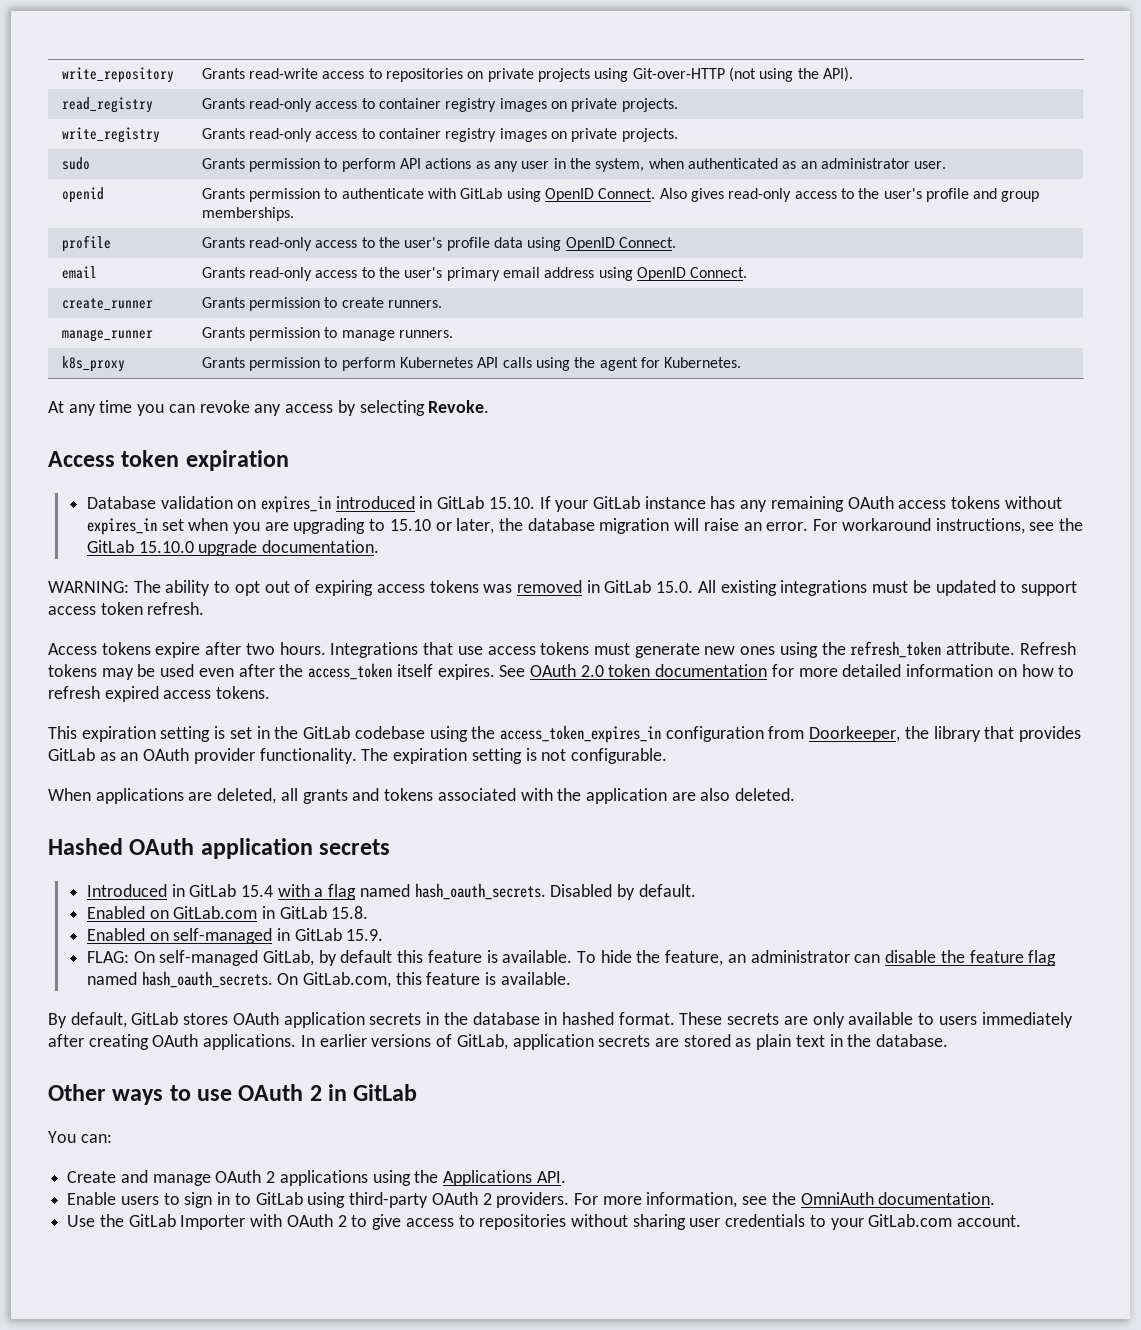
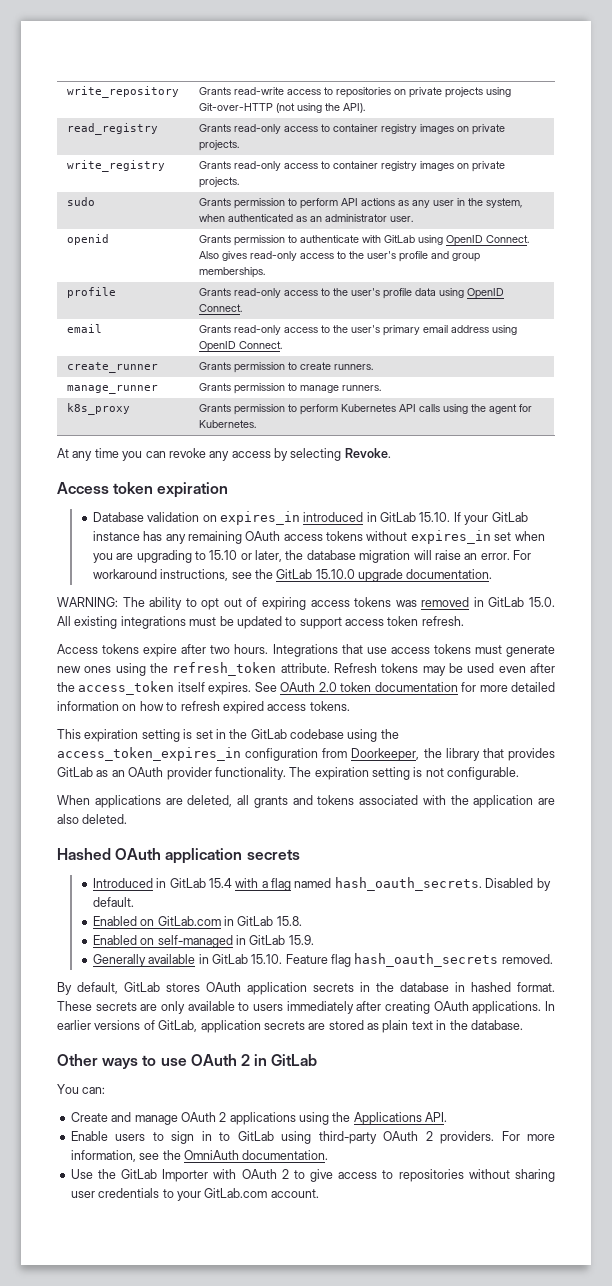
[86,950,1057,966] [86,971,571,988] FLAG: On self-managed GitLab, by default this feature is available. To hide the feature, an administrator can disable the feature flag named hash_oauth_secrets. On GitLab.com, this feature is available. -> [92,953,553,967] Generally available in GitLab 15.10. Feature flag hash_oauth_secrets removed.

